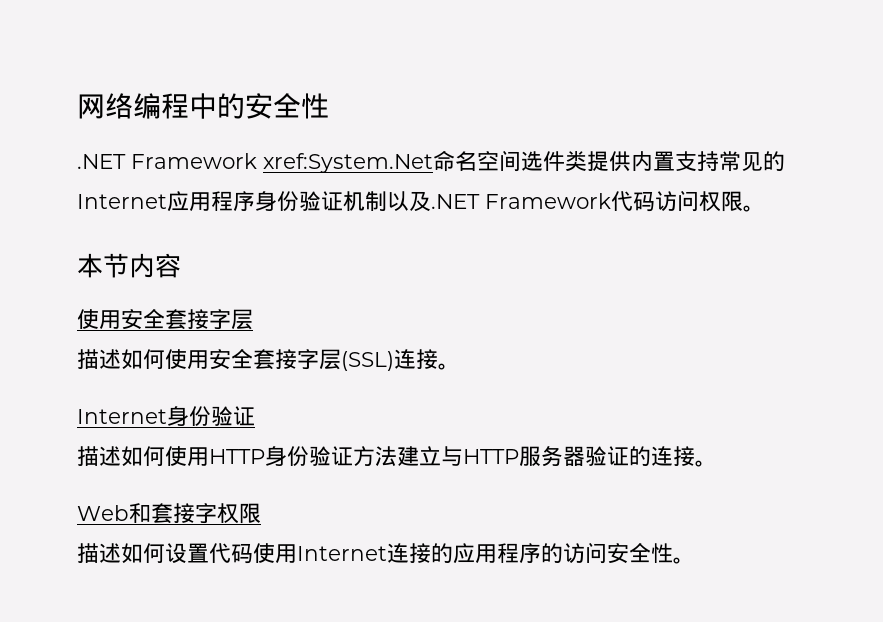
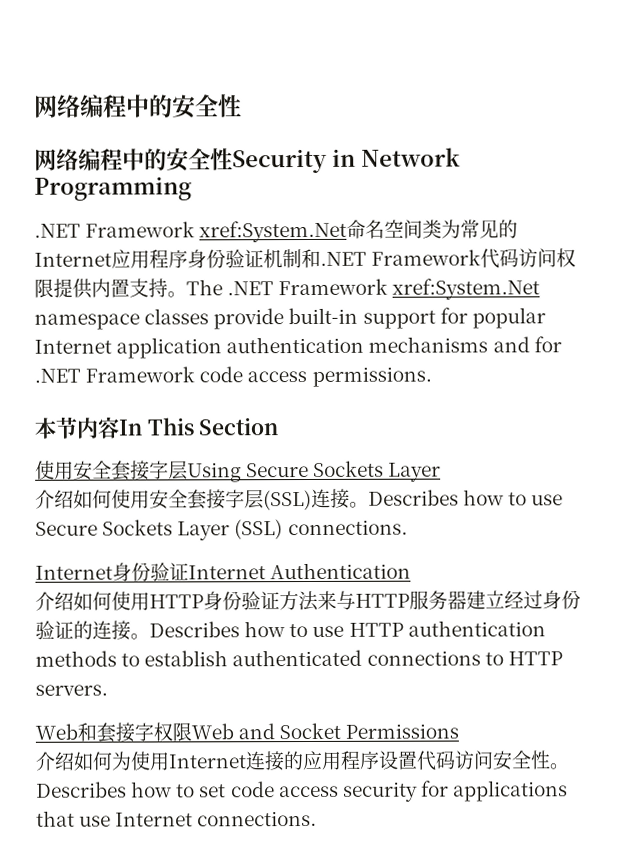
[77,93,329,119] 网络编程中的安全性 -> [33,94,242,119] [34,147,461,174] [34,176,192,201] 网络编程中的安全性 // 网络编程中的安全性Security in Network Programming
[521,151,719,172] 选件类提供内置支持 -> [422,219,462,239] 类为
[387,191,431,212] 以及 -> [301,248,321,269] 和
[743,205,765,212] 。 -> [53,278,541,300] [34,307,546,330] [34,336,562,359] [34,366,432,387] 提供内置支持。The .NET Framework xref:System.Net namespace classes provide built-in support for popular Internet application authentication mechanisms and for .NET Framework code access permissions.
[77,309,253,330] [77,349,121,369] // 使用安全套接字层 // 描述 -> [118,417,280,436] [35,460,442,483] [35,489,74,509] In This Section // 使用安全套接字层Using Secure Sockets Layer // 介绍
(460, 366) none -> [368,489,564,506] [35,519,408,541] Describes how to use Secure Sockets Layer (SSL) connections.
[77,446,121,466] // 描述 -> [188,562,412,580] [35,591,74,611] Internet Authentication // 介绍
[397,446,441,466] 建立 -> [317,590,337,610] 来
(585, 456) none -> [466,590,581,610] 建立经过身份
[77,503,261,524] [77,543,253,564] // Web和套接字权限 // 描述如何设置代码 -> [149,620,546,638] [35,649,563,667] [35,684,108,696] [35,722,460,743] [35,751,132,771] Describes how to use HTTP authentication methods to establish authenticated connections to HTTP servers. // Web和套接字权限Web and Socket Permissions // 介绍如何为
[541,543,563,563] 的 -> [378,750,456,771] 设置代码
(695, 560) none -> [36,780,569,802] [36,810,318,827] Describes how to set code access security for applications that use Internet connections.

